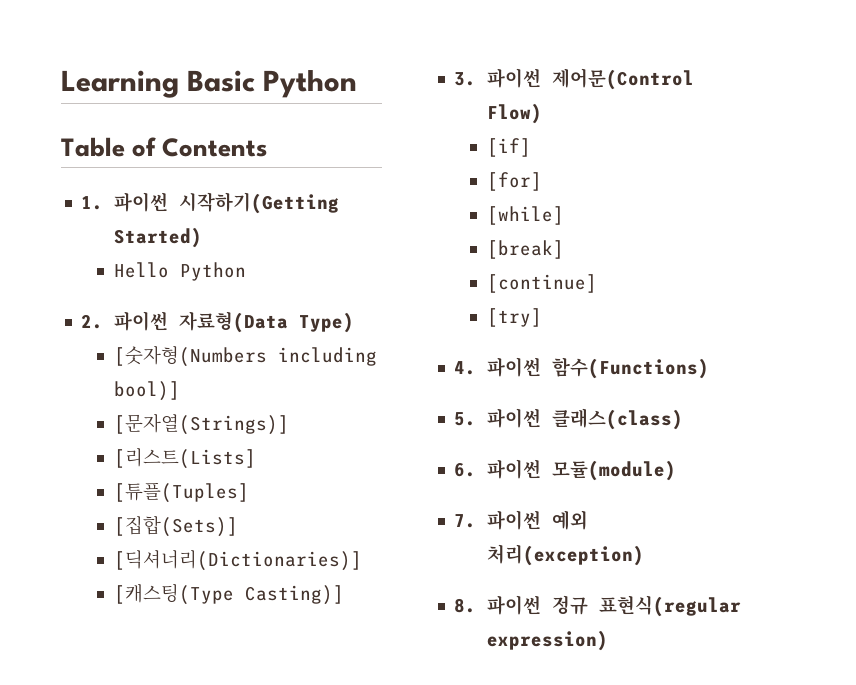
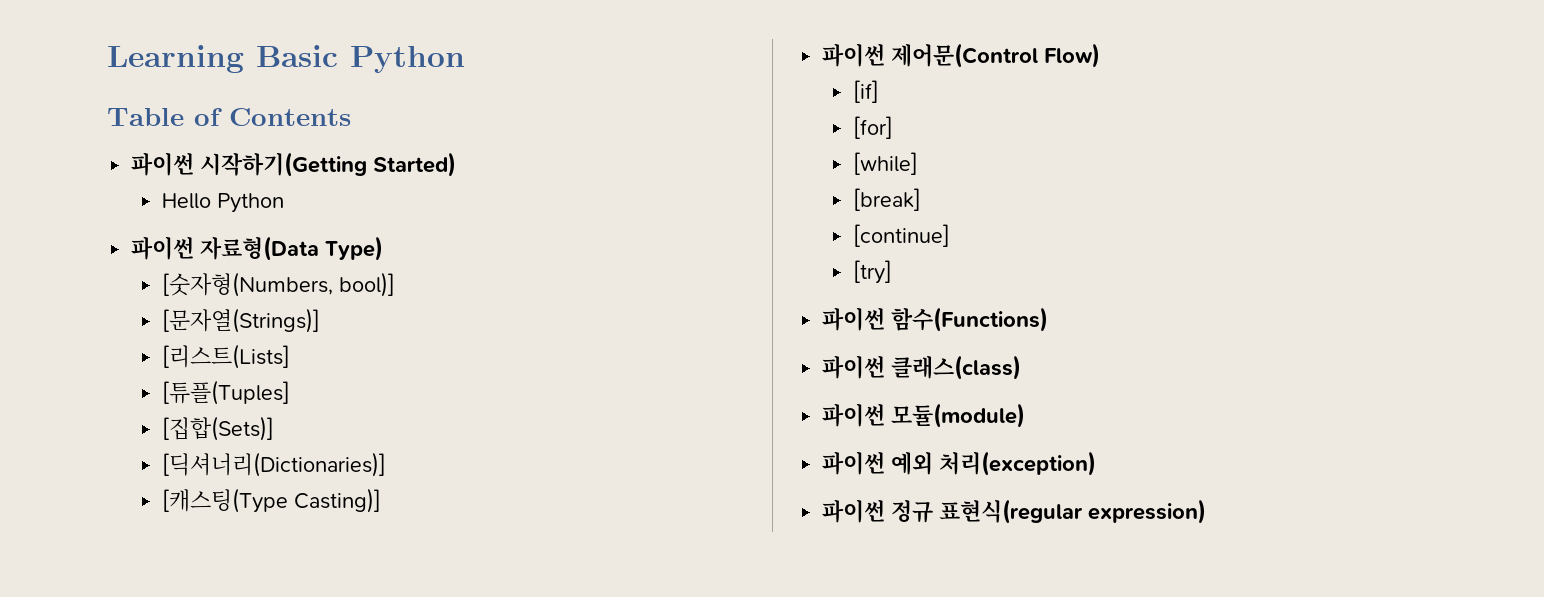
[81,196,104,210] 1. -> (351, 117) none
[81,314,104,329] 2. -> (285, 203) none
[113,345,377,367] [숫자형(Numbers including -> [162,272,334,297] [숫자형(Numbers,
[454,72,477,86] 3. -> (382, 500) none
[454,361,477,375] 4. -> (893, 272) none
[454,412,477,426] 5. -> (1049, 319) none
[454,462,477,477] 6. -> (1022, 367) none
[454,514,477,528] 7. -> (1026, 415) none
[454,598,477,613] 8. -> (1097, 463) none

